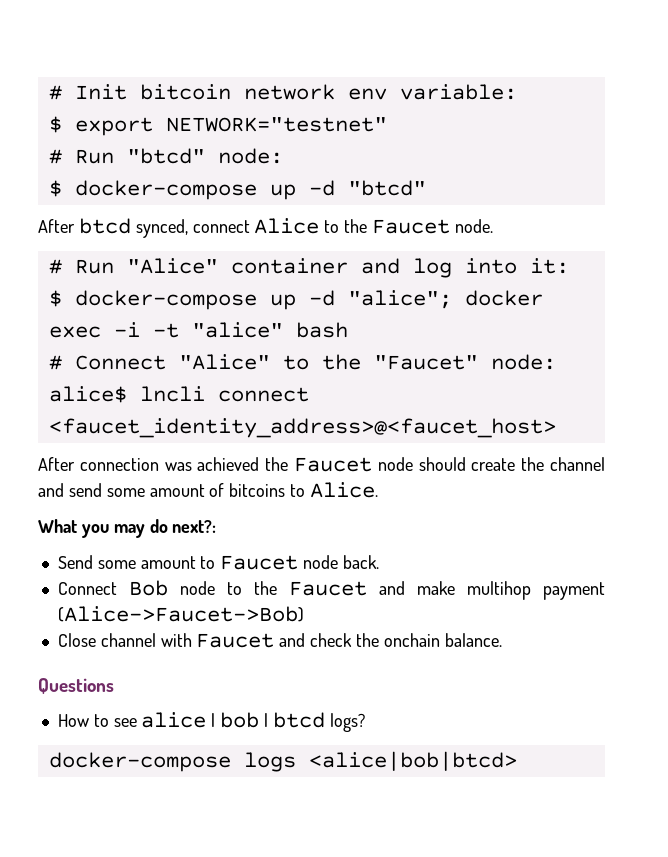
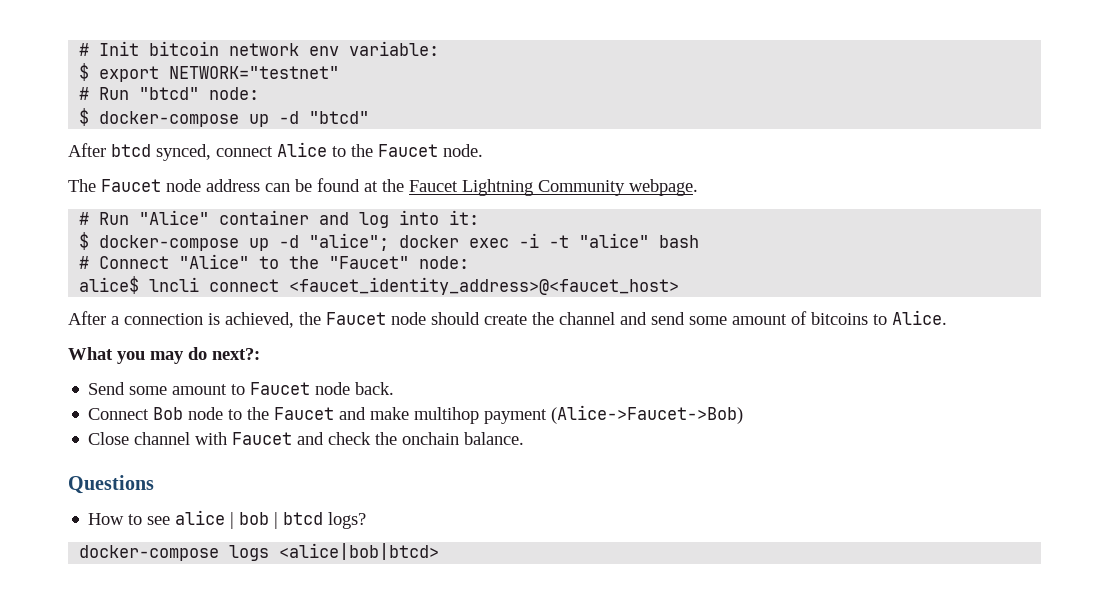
(493, 226) none -> [68,178,698,196] // The Faucet node address can be found at the Faucet Lightning Community webpage.
[79,457,260,471] connection was achieved -> [111,312,294,328] a connection is achieved,

